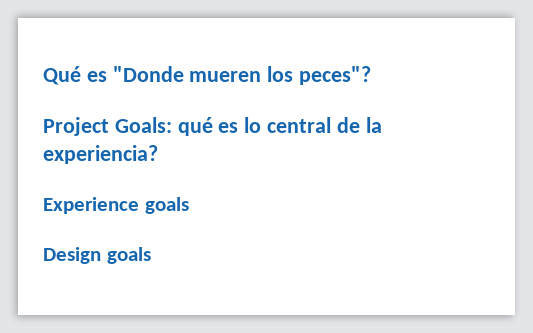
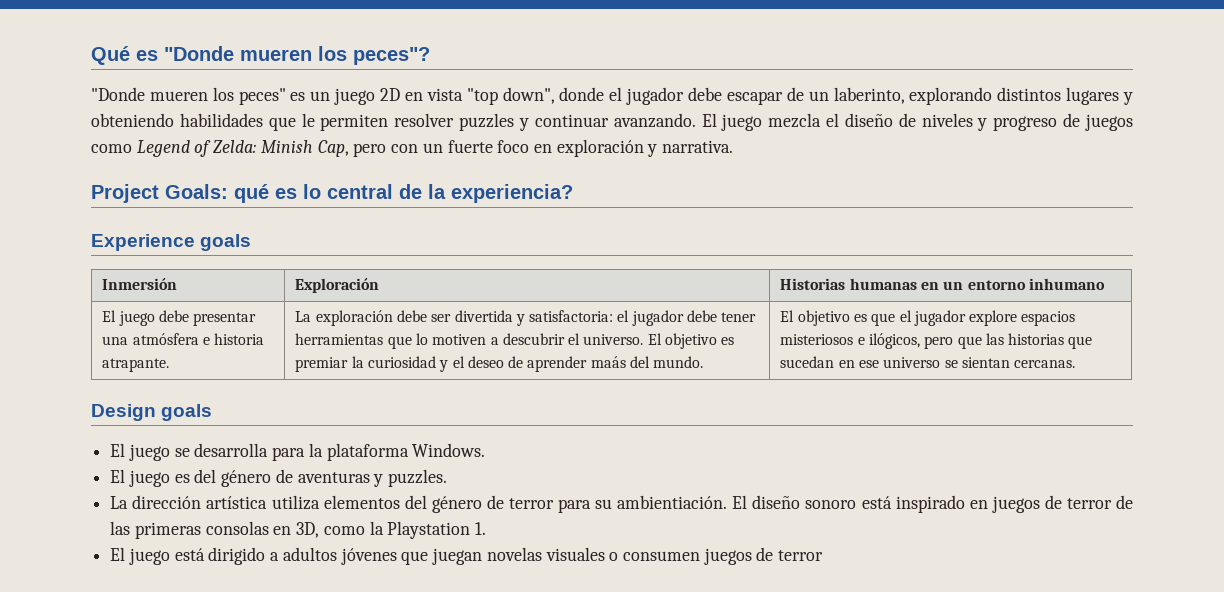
(372, 75) none -> [91,87,1133,105] [91,113,1134,131] [91,139,734,157] // "Donde mueren los peces" es un juego 2D en vista "top down", donde el jugador debe escapar de un laberinto, explorando distintos lugares y obteniendo habilidades que le permiten resolver puzzles y continuar avanzando. El juego mezcla el diseño de niveles y progreso de juegos como Legend of Zelda: Minish Cap, pero con un fuerte foco en exploración y narrativa.
[43,247,151,264] // Design goals -> [102,278,178,290] [295,278,380,293] [780,278,1105,290] [102,310,257,326] [102,333,265,345] [102,358,170,372] [295,310,757,326] [295,333,735,349] [295,356,704,372] [780,310,1076,326] [780,333,1093,349] [780,356,1076,368] [91,404,213,421] [110,443,486,461] [110,469,448,487] [110,495,1134,513] [110,521,487,539] [110,547,824,565] // Inmersión | Exploración | Historias humanas en un entorno inhumano // El juego debe presentar una atmósfera e historia atrapante. | La exploración debe ser divertida y satisfactoria: el jugador debe tener herramientas que lo motiven a descubrir el universo. El objetivo es premiar la curiosidad y el deseo de aprender maás del mundo. | El objetivo es que el jugador explore espacios misteriosos e ilógicos, pero que las historias que sucedan en ese universo se sientan cercanas. // Design goals // El juego se desarrolla para la plataforma Windows. // El juego es del género de aventuras y puzzles. // La dirección artística utiliza elementos del género de terror para su ambientiación. El diseño sonoro está inspirado en juegos de terror de las primeras consolas en 3D, como la Playstation 1. // El juego está dirigido a adultos jóvenes que juegan novelas visuales o consumen juegos de terror

